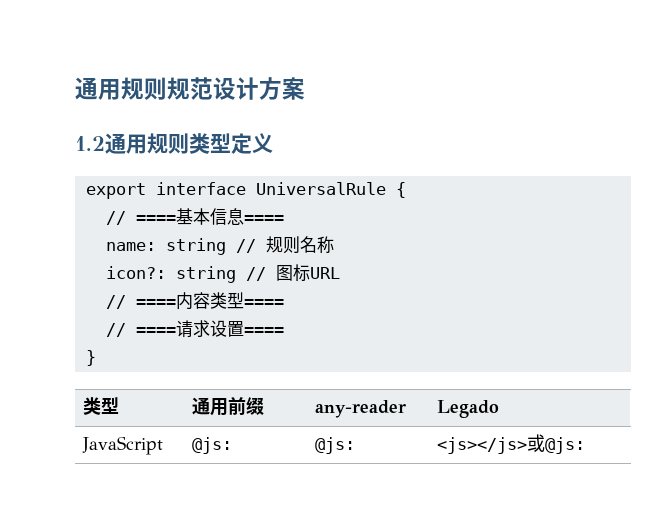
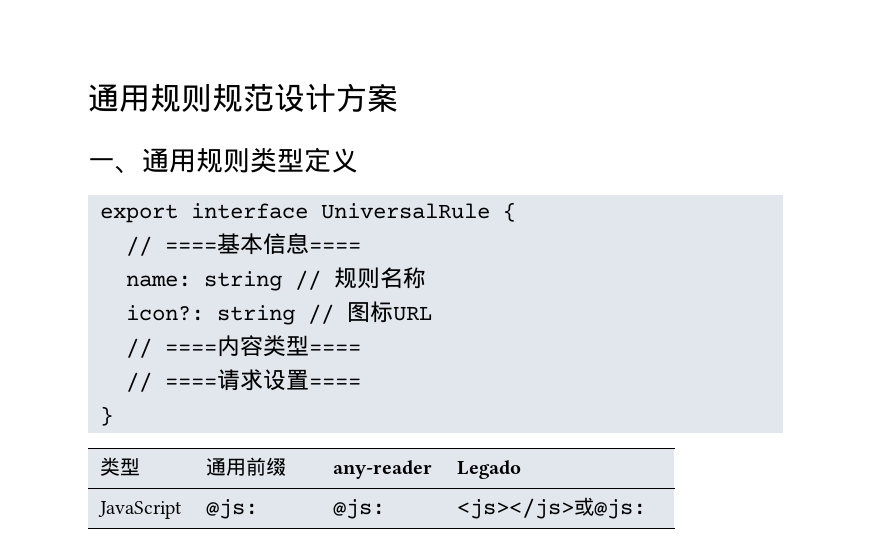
[75,136,105,151] 1.2 -> [88,158,142,174] 一、

